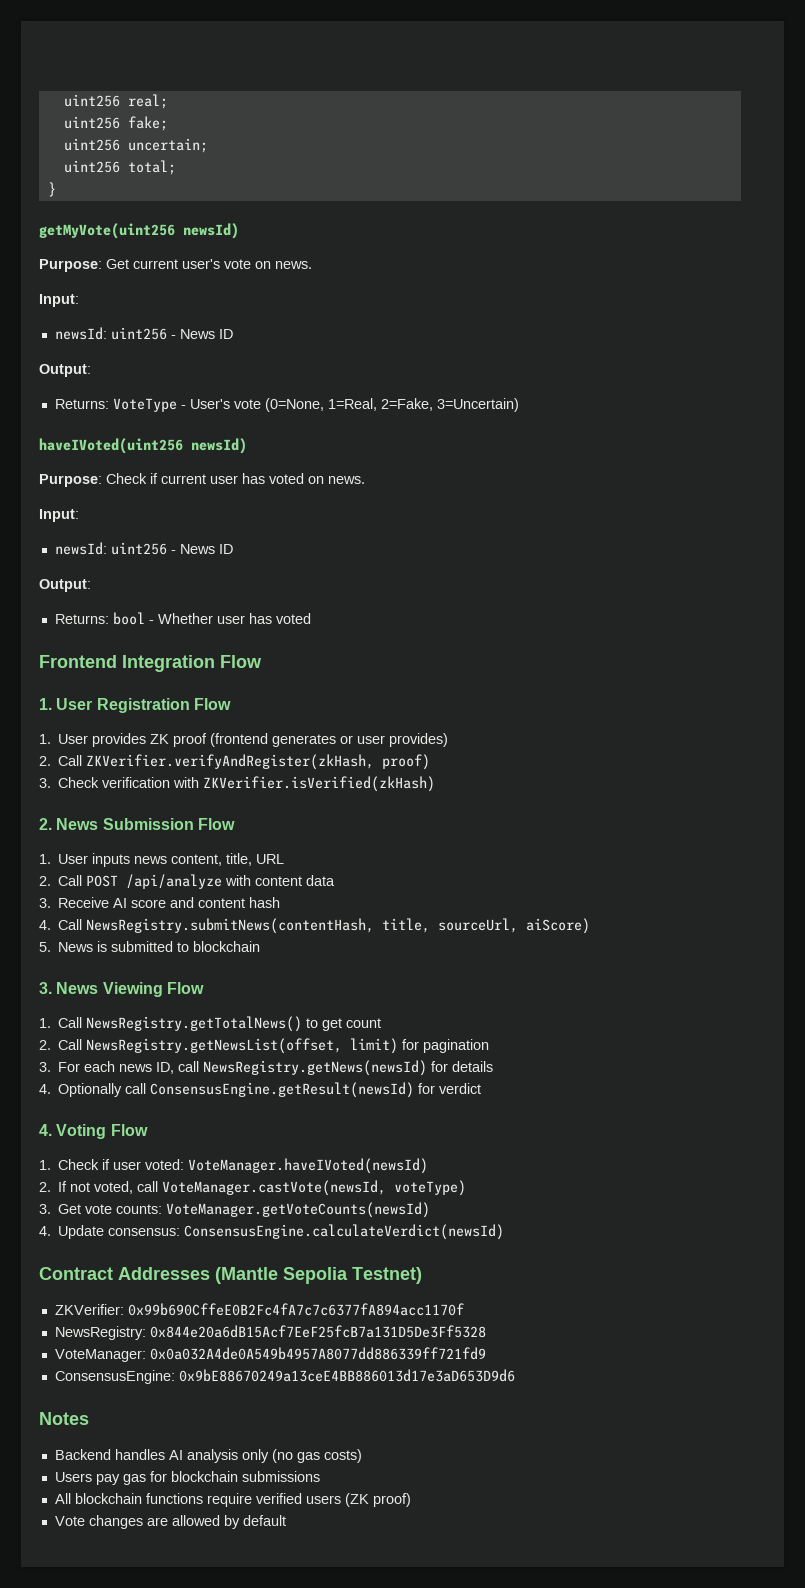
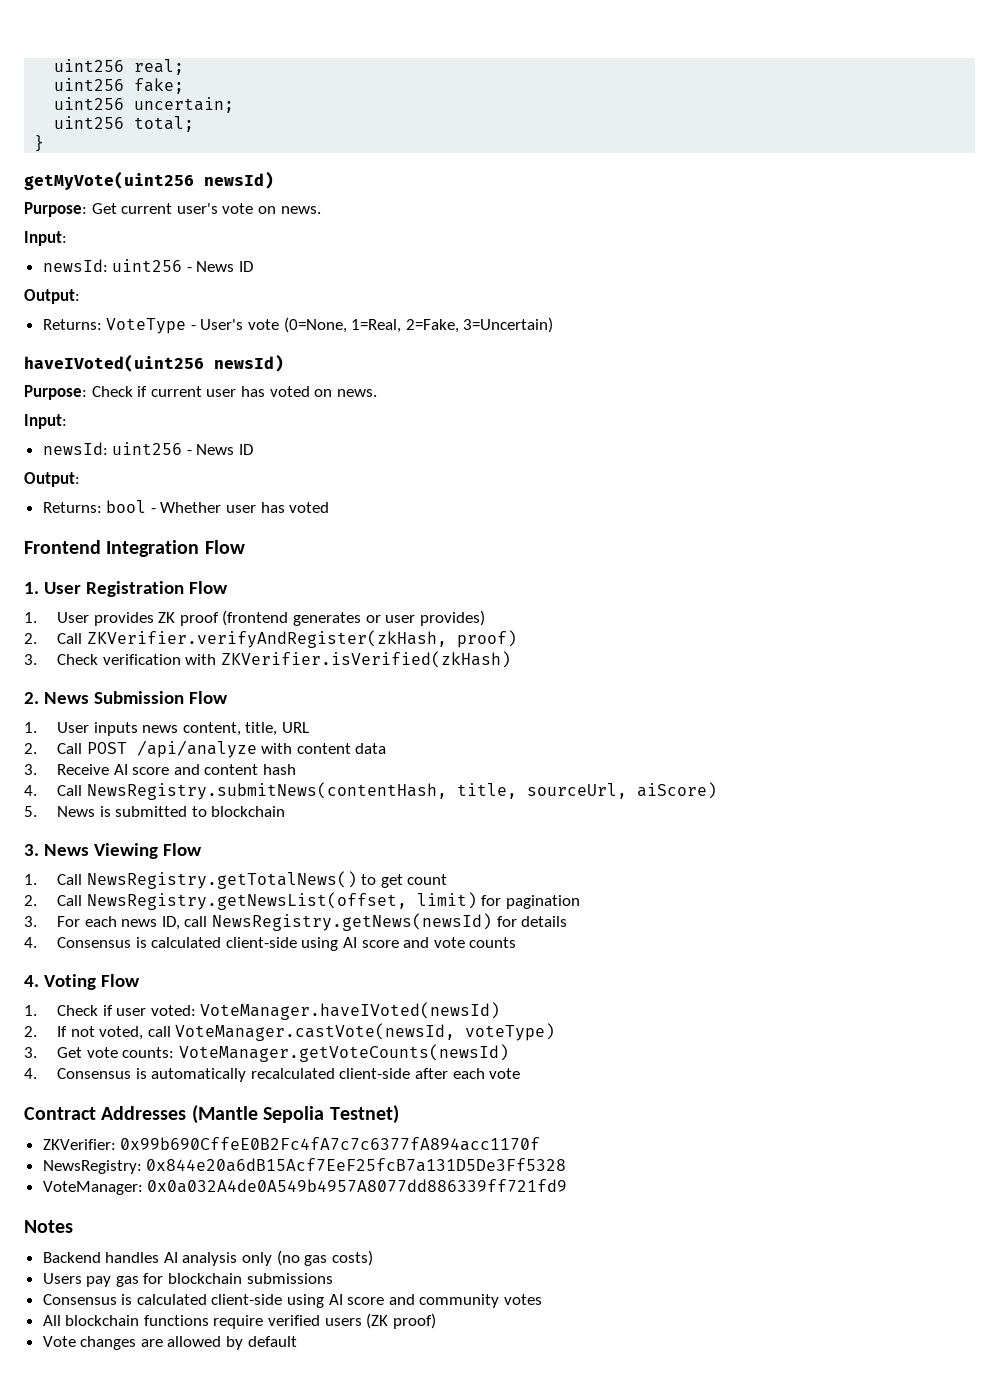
[58,1082,482,1098] Optionally call ConsensusEngine.getResult(newsId) for verdict -> [57,937,517,951] Consensus is calculated client-side using AI score and vote counts
[58,1224,505,1240] Update consensus: ConsensusEngine.calculateVerdict(newsId) -> [57,1068,521,1082] Consensus is automatically recalculated client-side after each vote
[54,1369,515,1384] // ConsensusEngine: 0x9bE88670249a13ceE4BB886013d17e3aD653D9d6 -> (568, 1186) none
(320, 1476) none -> [42,1294,543,1308] // Consensus is calculated client-side using AI score and community votes

